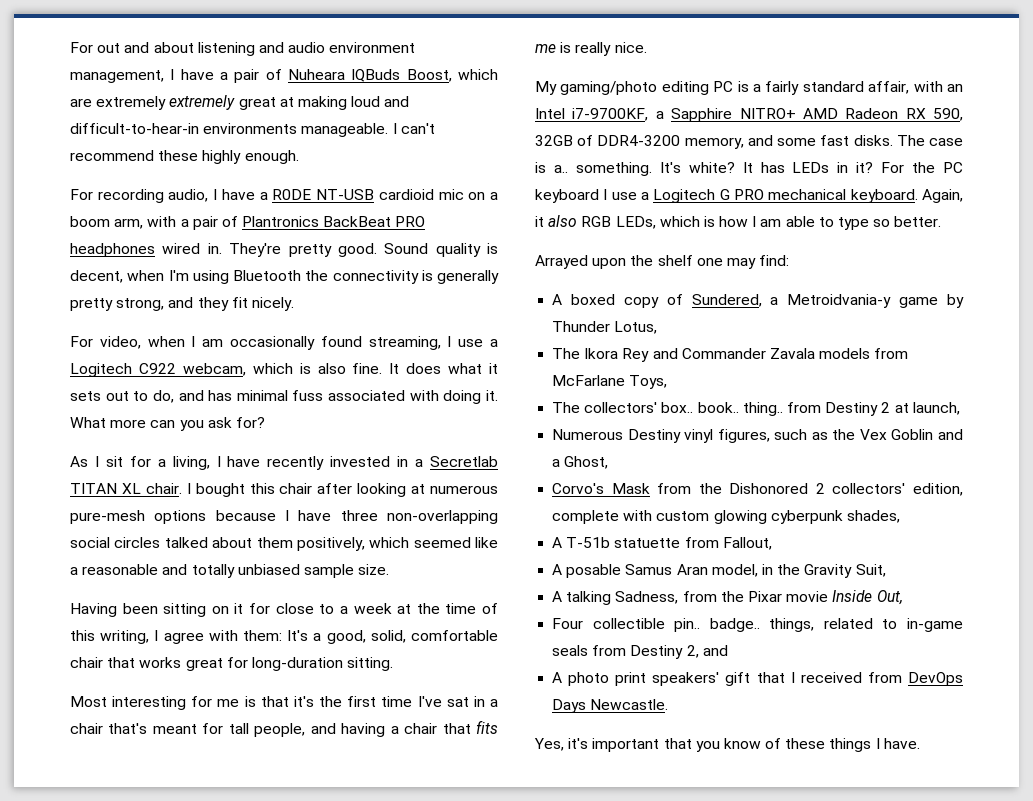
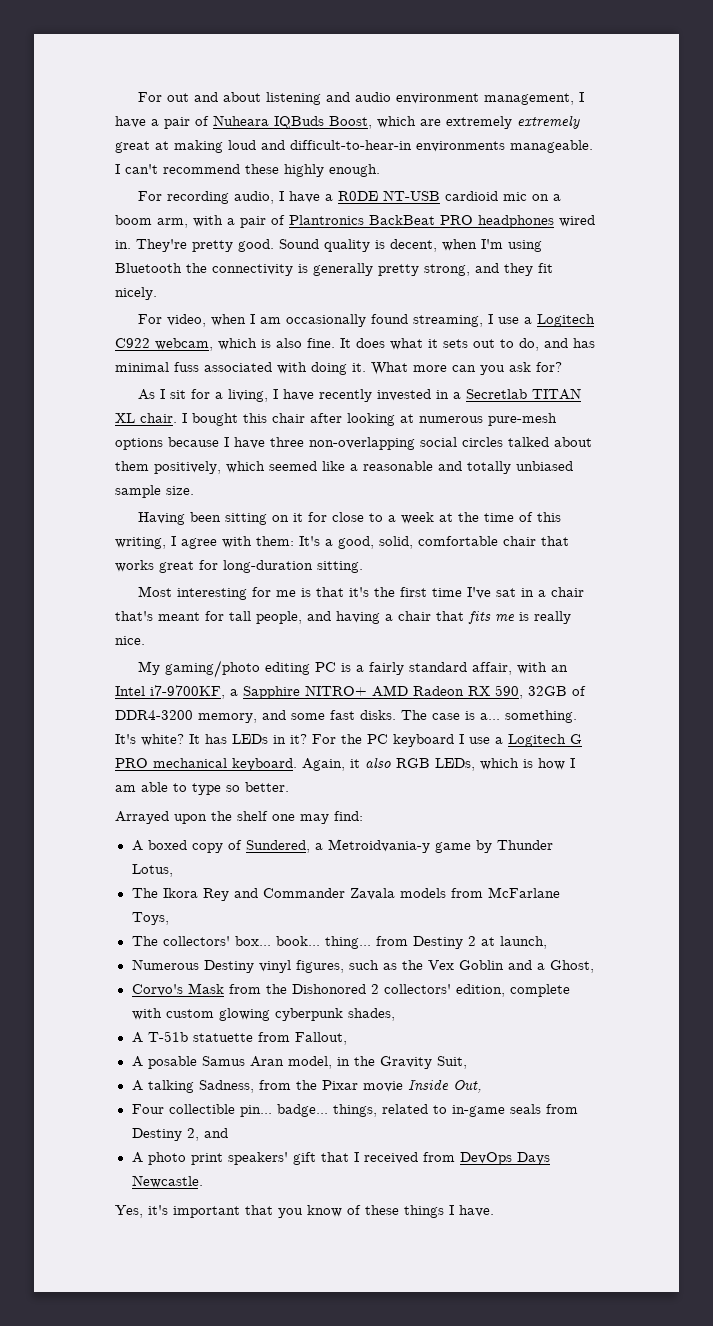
[553,165,568,173] a.. -> [480,713,500,720] a...
[661,402,783,416] box.. book.. thing.. -> [234,936,371,949] box... book... thing...
[674,618,760,632] pin.. badge.. -> [239,1104,328,1117] pin... badge...

